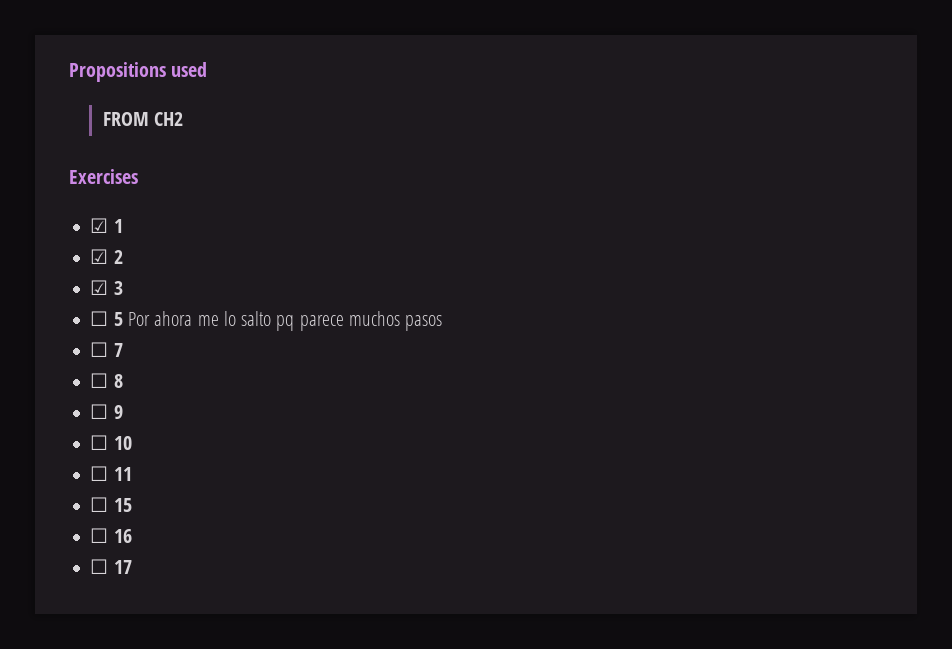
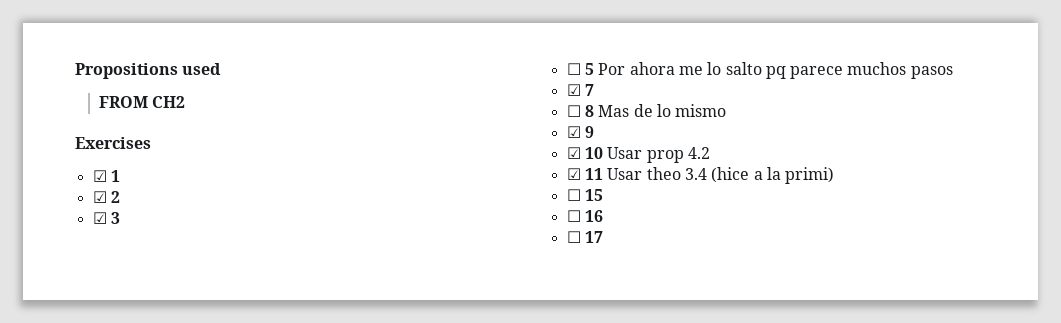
[90,342,109,357] ☐ -> [566,84,581,96] ☑
[90,404,109,419] // ☐ -> [598,104,727,117] [566,126,581,138] Mas de lo mismo // ☑
[90,435,109,450] ☐ -> [566,147,581,159] ☑
[90,466,132,481] // ☐ 11 -> [607,147,710,163] [566,167,835,184] Usar prop 4.2 // ☑ 11 Usar theo 3.4 (hice a la primi)

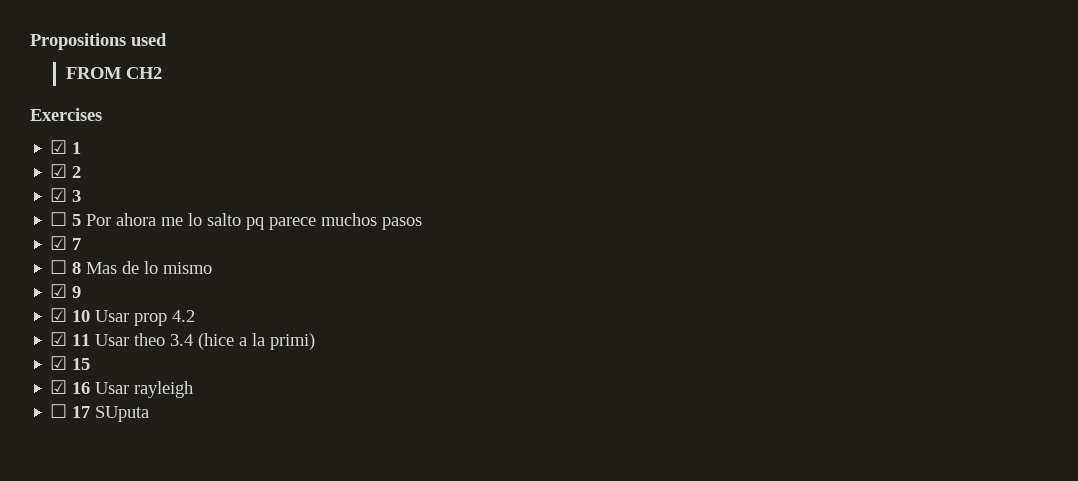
[566,189,581,201] ☐ -> [50,356,68,370] ☑
[566,210,581,222] ☐ -> [50,380,68,394] ☑
(603, 216) none -> [95,381,194,398] Usar rayleigh
(603, 237) none -> [95,406,150,422] SUputa

